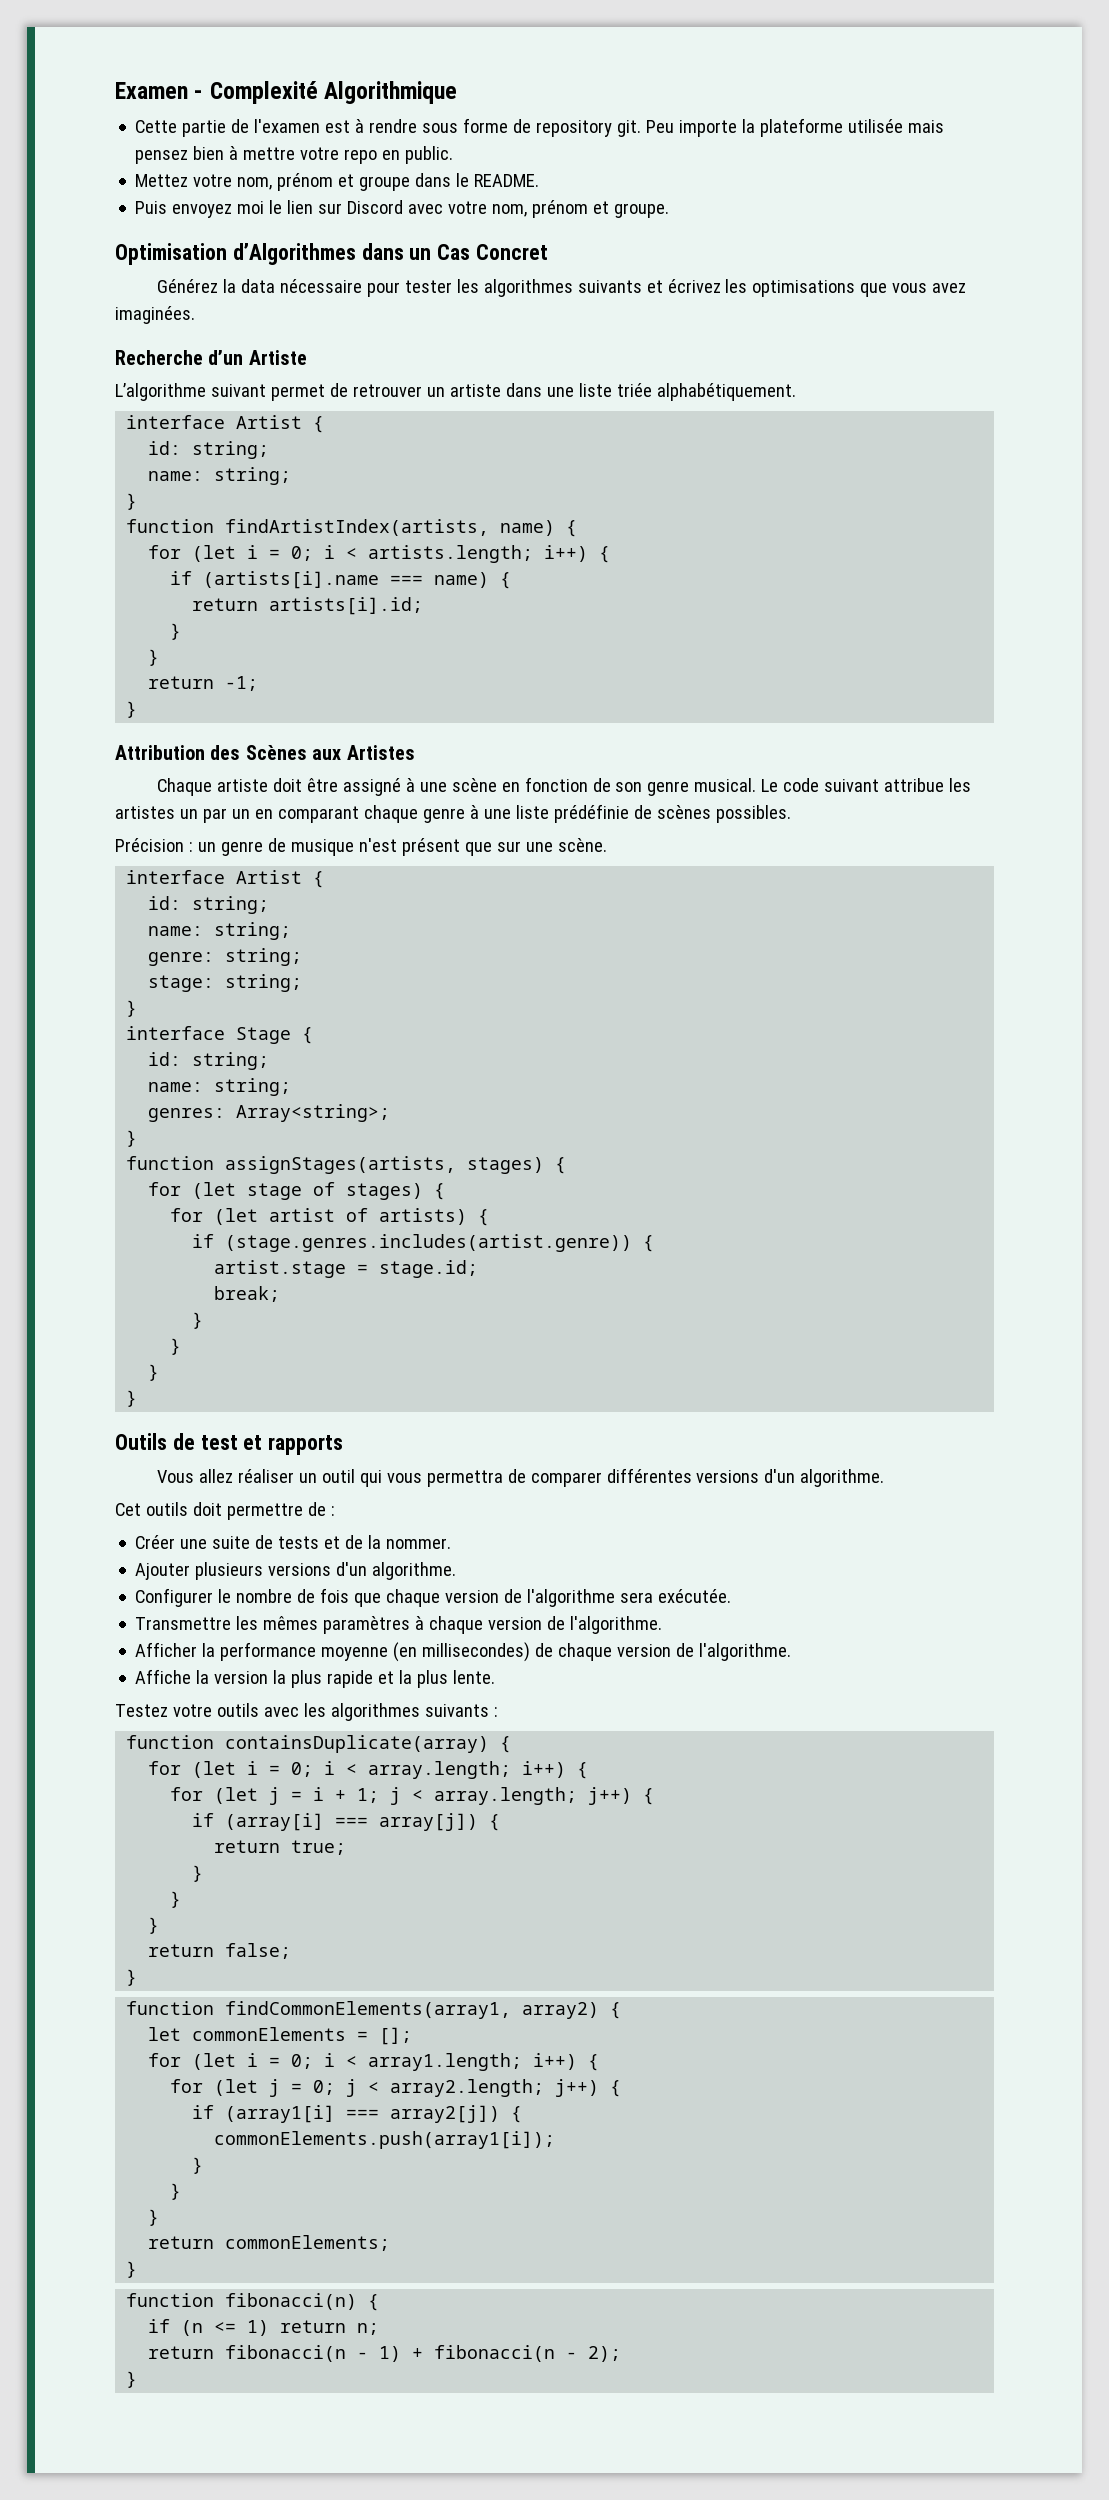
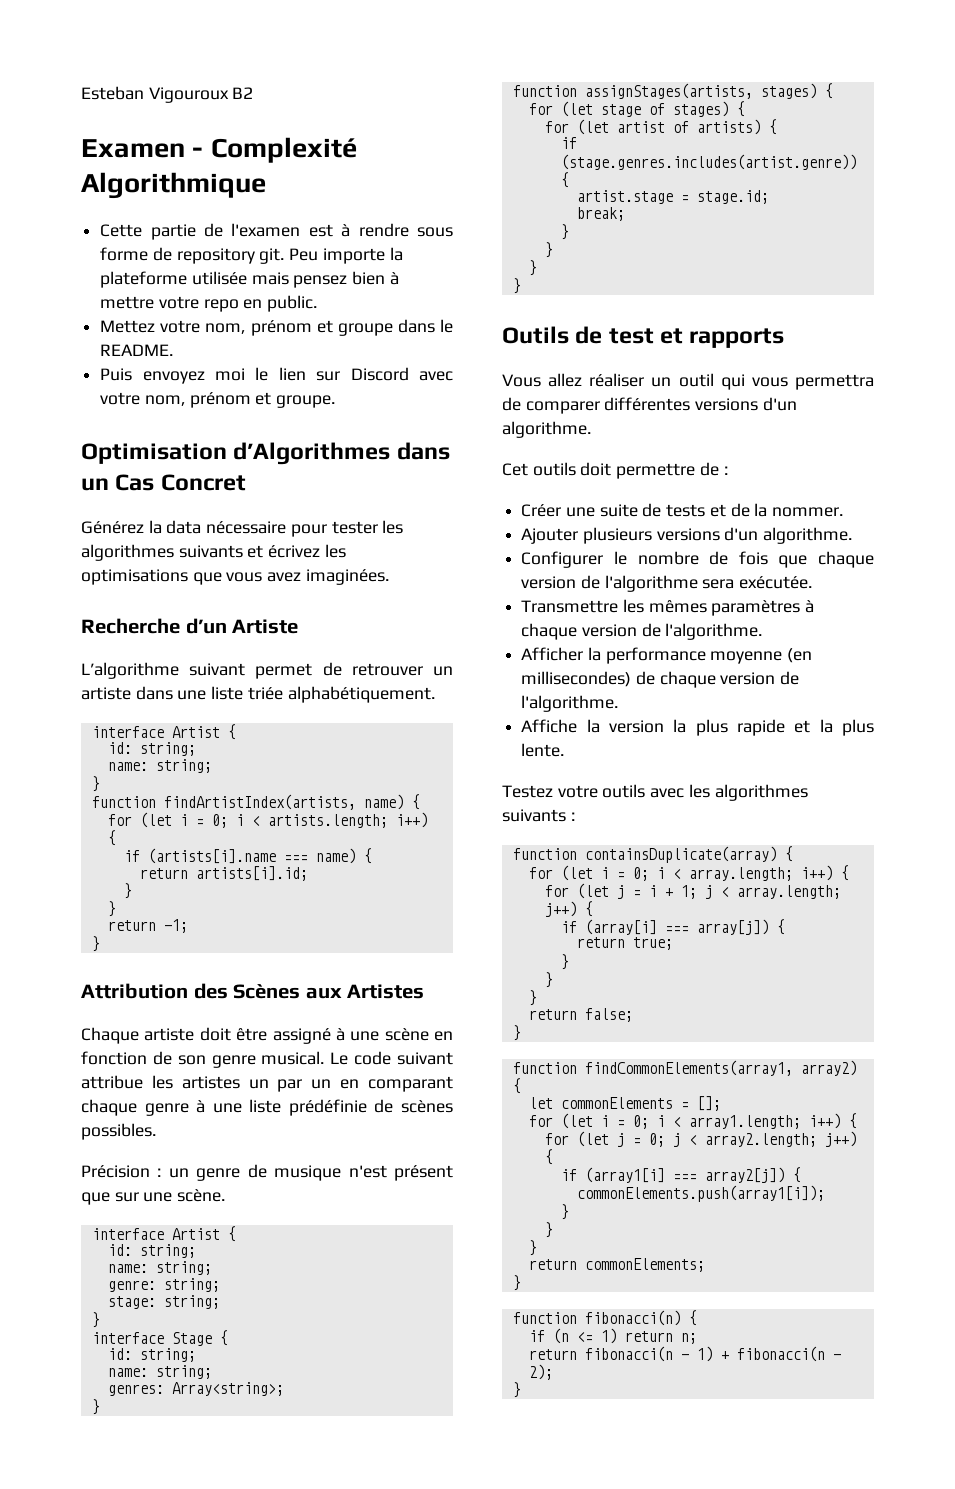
(115, 90) none -> [81,86,254,103] Esteban Vigouroux B2 //

